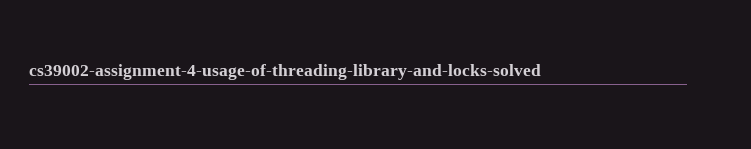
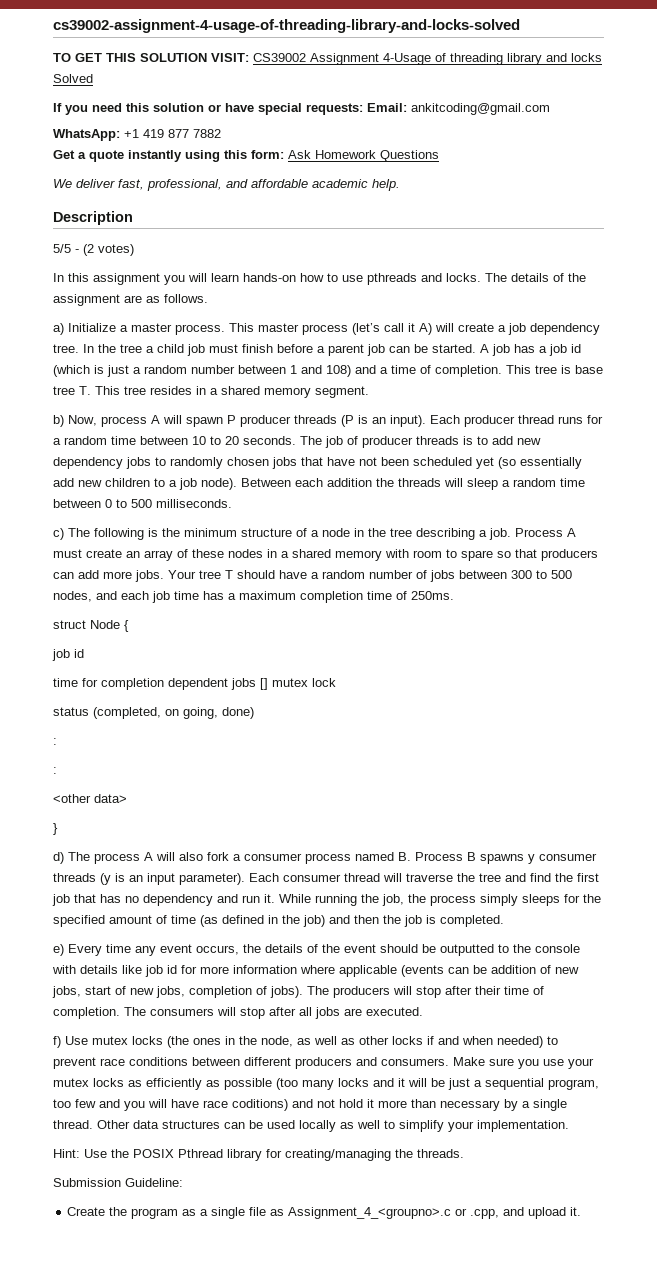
(541, 72) none -> [53,53,602,65] [53,74,93,83] [53,103,550,115] [53,129,221,141] [53,150,439,162] [53,179,400,191] [53,211,133,225] [53,244,134,256] [53,273,586,285] [53,294,208,306] [53,323,600,335] [53,344,581,356] [53,365,603,377] [53,386,369,398] [53,415,603,427] [53,436,541,448] [53,457,582,469] [53,478,585,490] [53,499,232,508] [53,528,576,540] [53,549,598,561] [53,570,572,582] [53,591,454,603] [53,620,129,632] [52,649,84,661] [53,678,336,690] [53,707,254,719] [53,738,57,745] [53,767,57,774] [53,794,127,803] [53,823,58,835] [53,852,597,864] [53,873,599,885] [52,894,601,906] [53,915,504,927] [53,944,580,956] [52,965,579,977] [52,986,544,998] [53,1007,423,1019] [53,1036,558,1048] [53,1057,594,1069] [53,1078,599,1090] [53,1099,567,1111] [53,1120,569,1132] [53,1149,464,1161] [53,1178,183,1187] [67,1207,582,1219] // TO GET THIS SOLUTION VISIT: CS39002 Assignment 4-Usage of threading library and locks Solved // If you need this solution or have special requests: Email: ankitcoding@gmail.com // WhatsApp: +1 419 877 7882 // Get a quote instantly using this form: Ask Homework Questions // We deliver fast, professional, and affordable academic help. // Description // 5/5 - (2 votes) // In this assignment you will learn hands-on how to use pthreads and locks. The details of the assignment are as follows. // a) Initialize a master process. This master process (let’s call it A) will create a job dependency tree. In the tree a child job must finish before a parent job can be started. A job has a job id (which is just a random number between 1 and 108) and a time of completion. This tree is base tree T. This tree resides in a shared memory segment. // b) Now, process A will spawn P producer threads (P is an input). Each producer thread runs for a random time between 10 to 20 seconds. The job of producer threads is to add new dependency jobs to randomly chosen jobs that have not been scheduled yet (so essentially add new children to a job node). Between each addition the threads will sleep a random time between 0 to 500 milliseconds. // c) The following is the minimum structure of a node in the tree describing a job. Process A must create an array of these nodes in a shared memory with room to spare so that producers can add more jobs. Your tree T should have a random number of jobs between 300 to 500 nodes, and each job time has a maximum completion time of 250ms. // struct Node { // job id // time for completion dependent jobs [] mutex lock // status (completed, on going, done) // : // : // <other data> // } // d) The process A will also fork a consumer process named B. Process B spawns y consumer threads (y is an input parameter). Each consumer thread will traverse the tree and find the first job that has no dependency and run it. While running the job, the process simply sleeps for the specified amount of time (as defined in the job) and then the job is completed. // e) Every time any event occurs, the details of the event should be outputted to the console with details like job id for more information where applicable (events can be addition of new jobs, start of new jobs, completion of jobs). The producers will stop after their time of completion. The consumers will stop after all jobs are executed. // f) Use mutex locks (the ones in the node, as well as other locks if and when needed) to prevent race conditions between different producers and consumers. Make sure you use your mutex locks as efficiently as possible (too many locks and it will be just a sequential program, too few and you will have race coditions) and not hold it more than necessary by a single thread. Other data structures can be used locally as well to simplify your implementation. // Hint: Use the POSIX Pthread library for creating/managing the threads. // Submission Guideline: // Create the program as a single file as Assignment_4_<groupno>.c or .cpp, and upload it.

